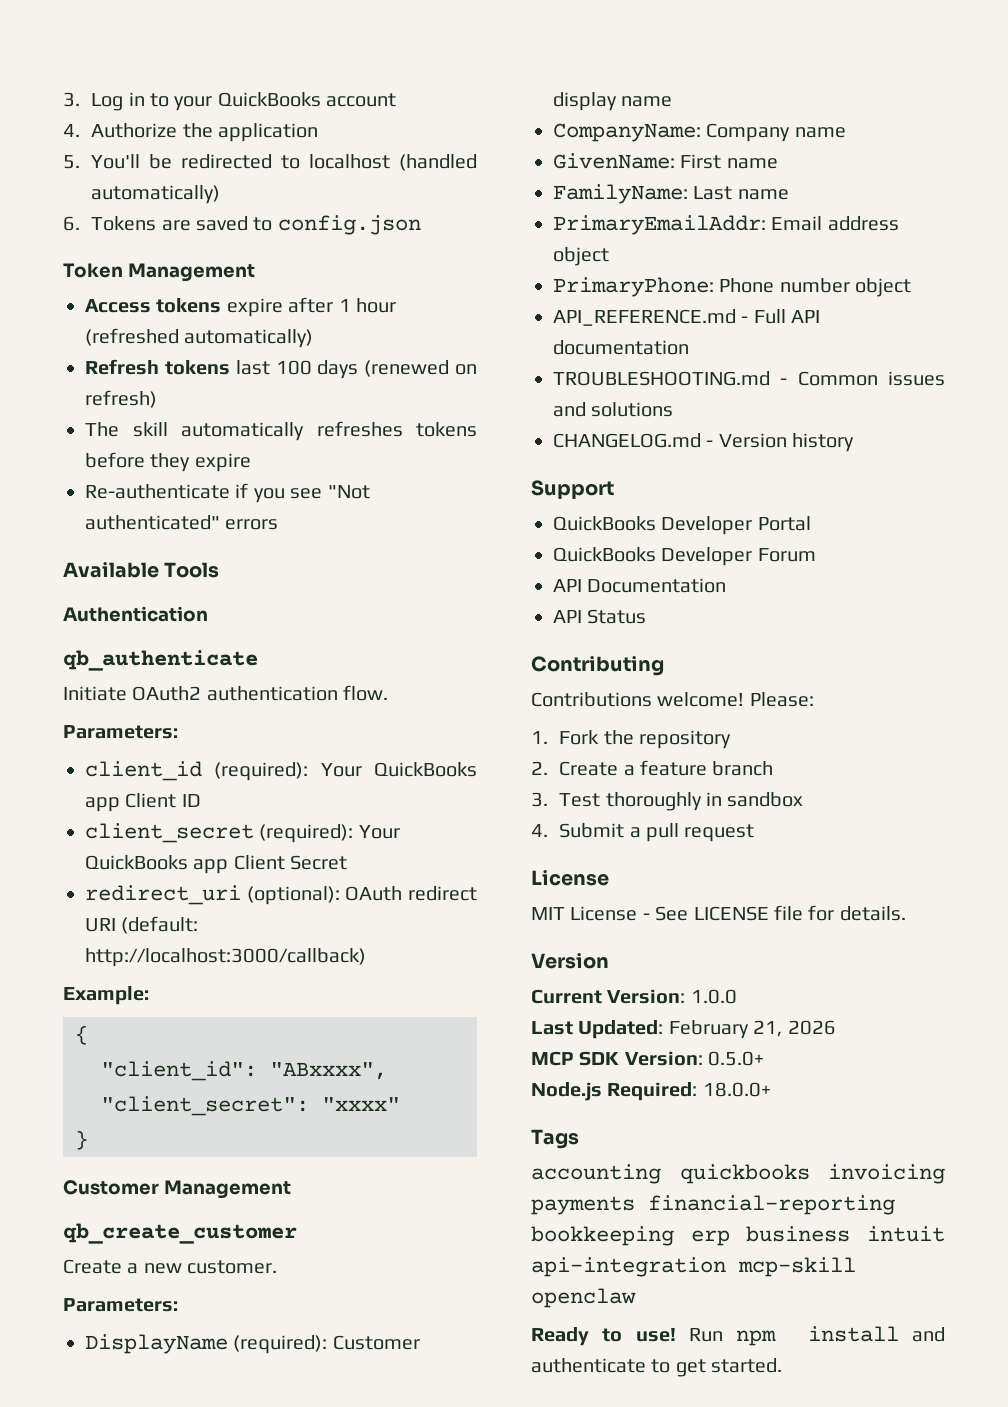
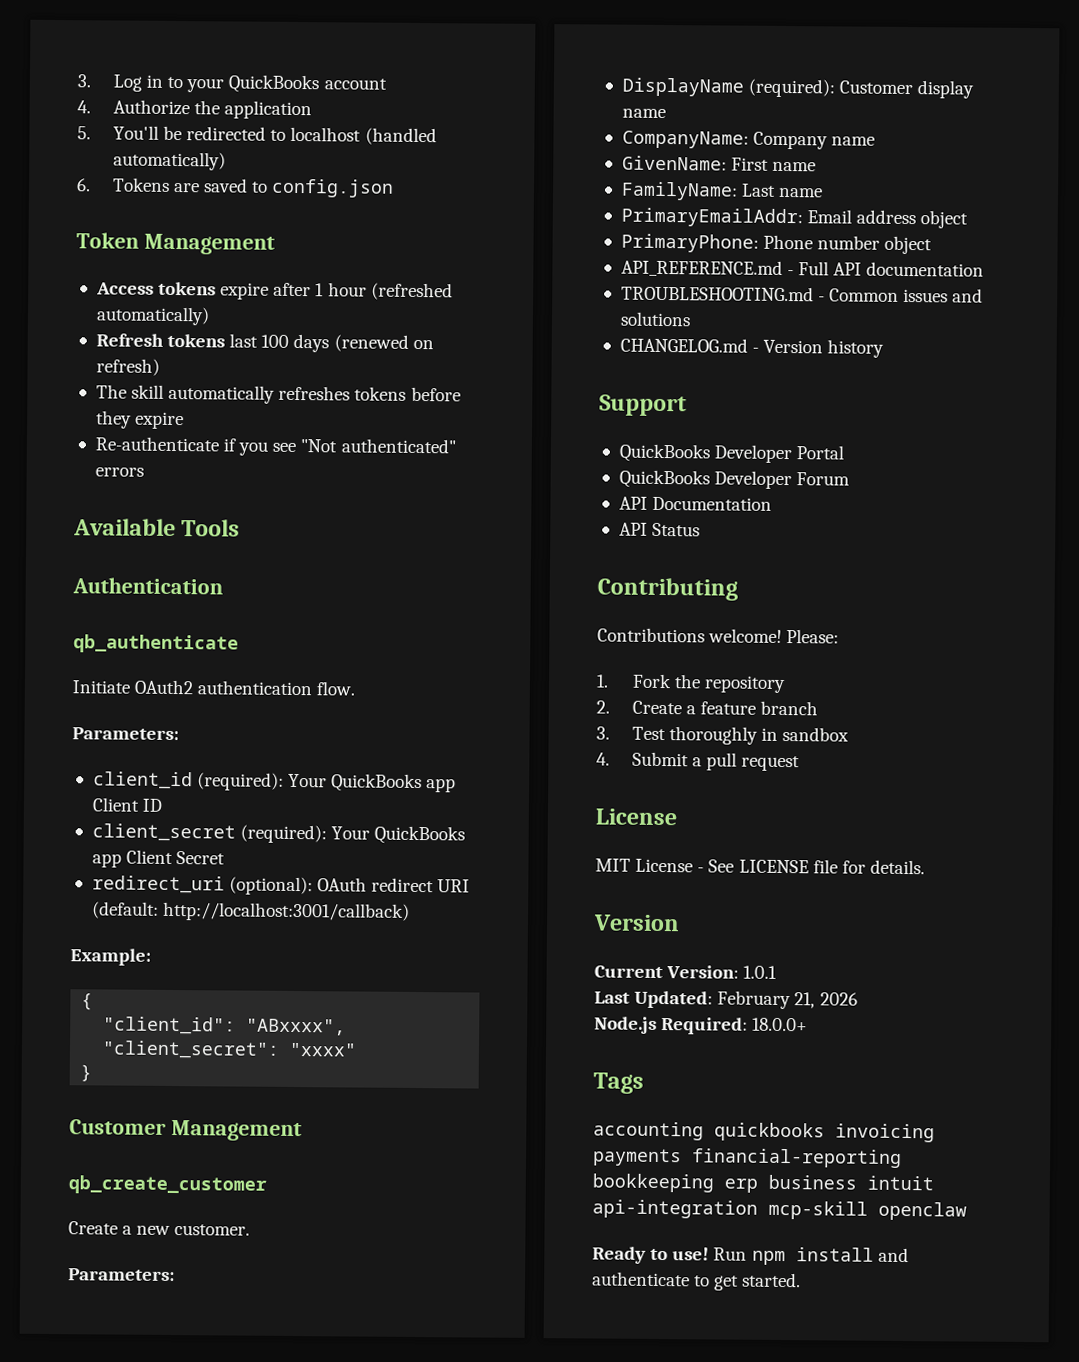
[85,948,366,967] http://localhost:3000/callback) -> [163,901,411,922] http://localhost:3001/callback)
[690,989,737,1004] 1.0.0 -> [743,965,778,979] 1.0.1
[531,1051,765,1066] // MCP SDK Version: 0.5.0+ -> (858, 999) none

